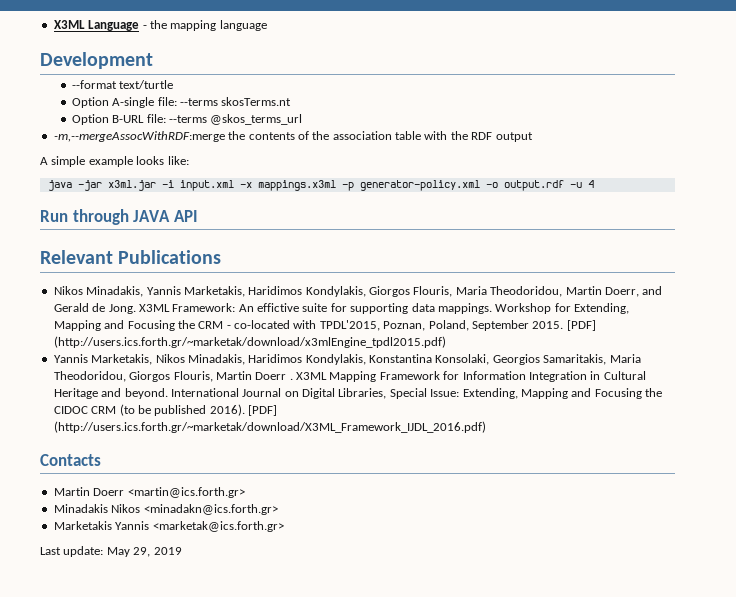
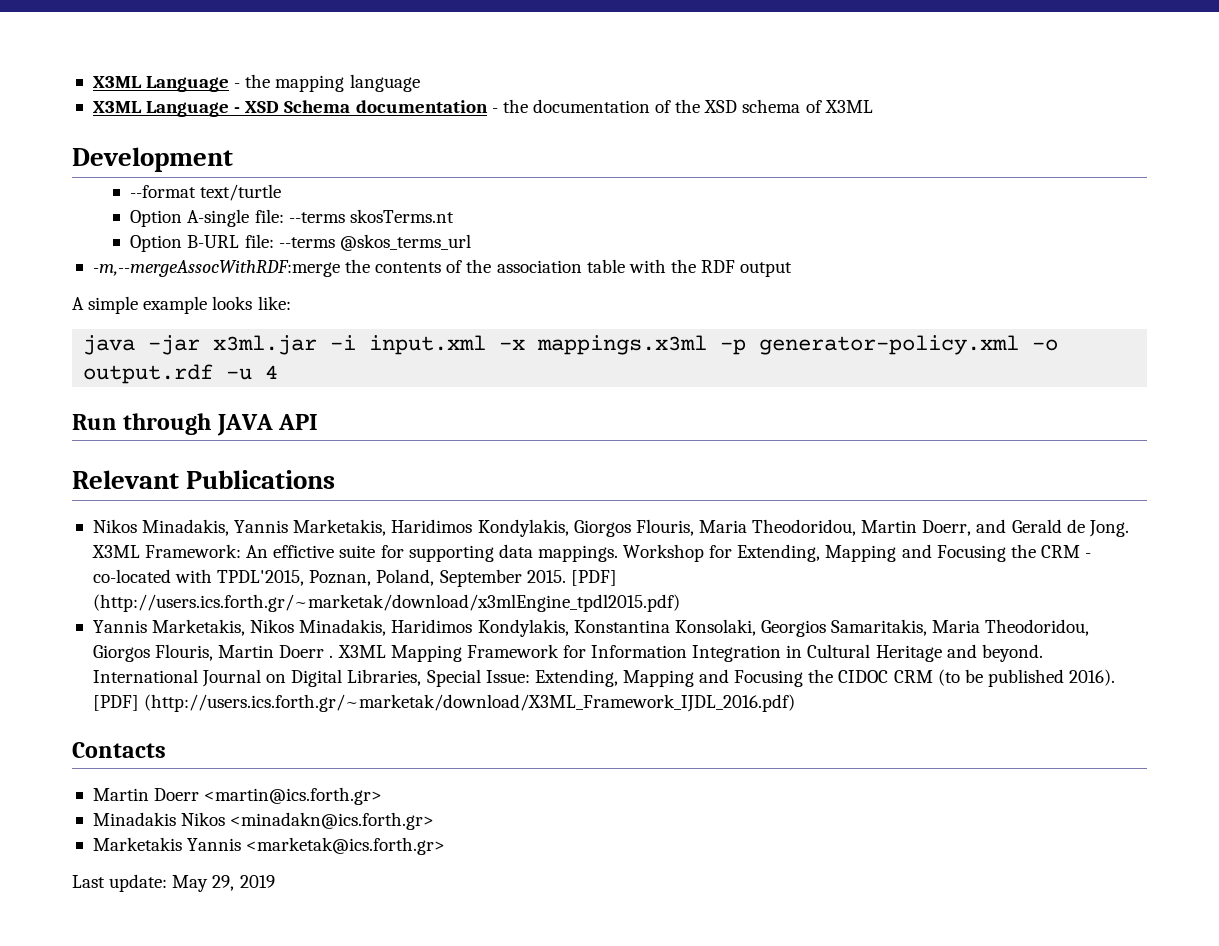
(267, 25) none -> [92,99,873,117] // X3ML Language - XSD Schema documentation - the documentation of the XSD schema of X3ML

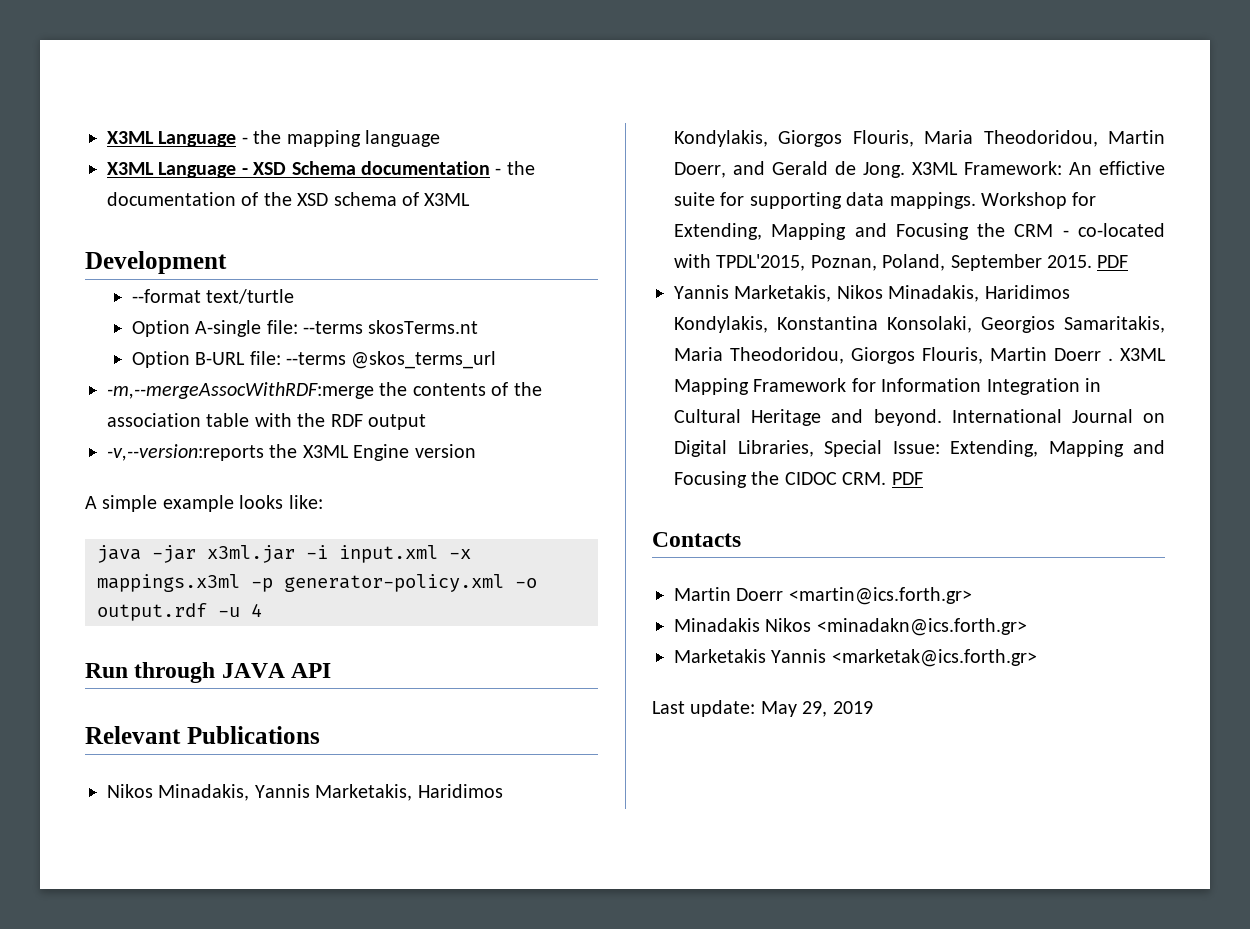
(793, 269) none -> [107,444,476,461] // -v,--version:reports the X3ML Engine version
[570,570,617,586] [92,594,680,612] [PDF] (http://users.ics.forth.gr/~marketak/download/x3mlEngine_tpdl2015.pdf) -> [1097,255,1129,268] PDF
[893,669,1116,687] [92,694,796,712] CRM (to be published 2016). [PDF] (http://users.ics.forth.gr/~marketak/download/X3ML_Framework_IJDL_2016.pdf) -> [842,472,923,485] CRM. PDF

